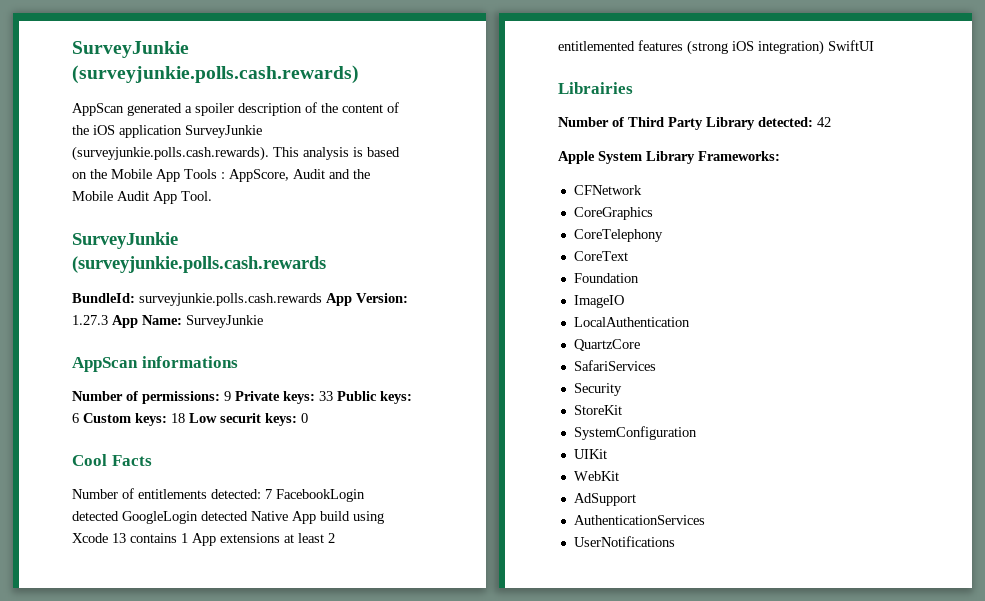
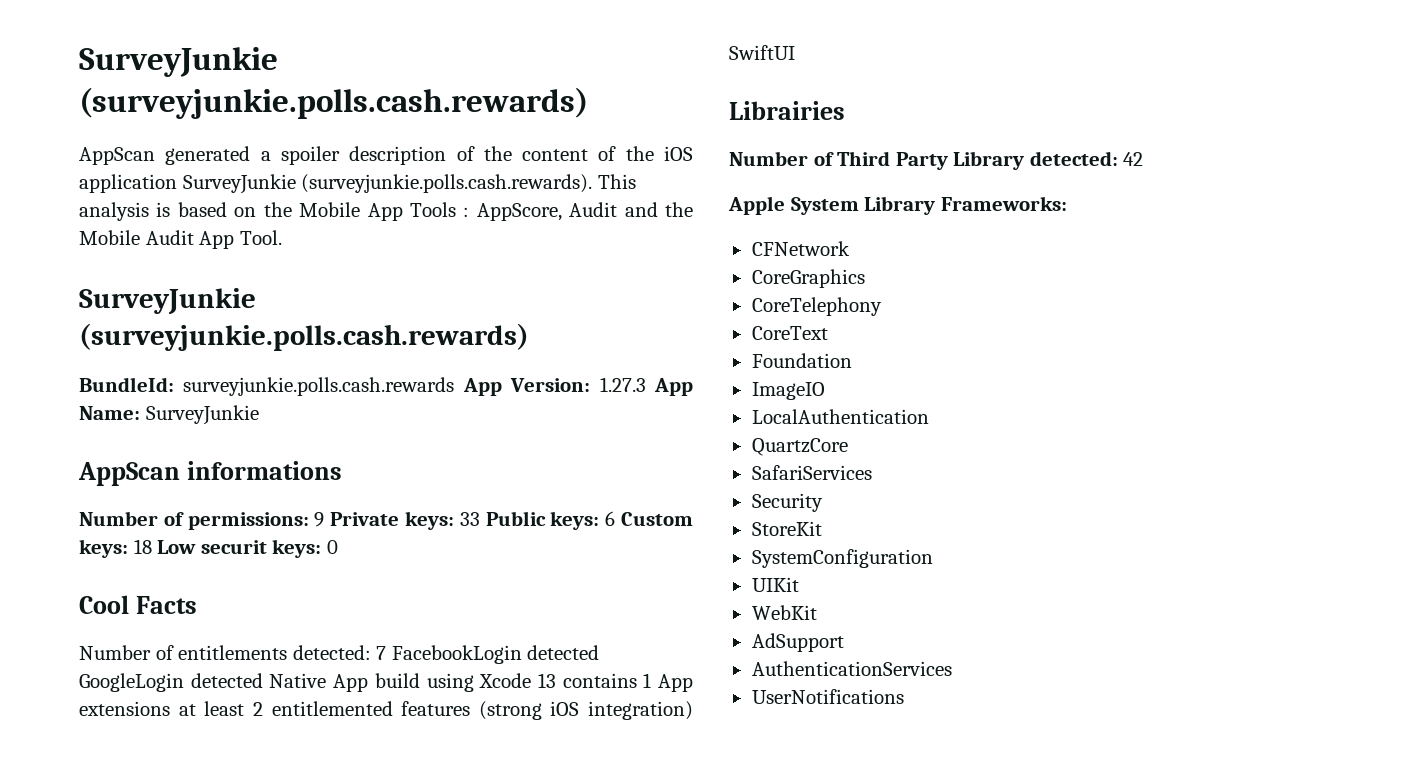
[72,256,326,273] (surveyjunkie.polls.cash.rewards -> [79,323,529,351] (surveyjunkie.polls.cash.rewards)

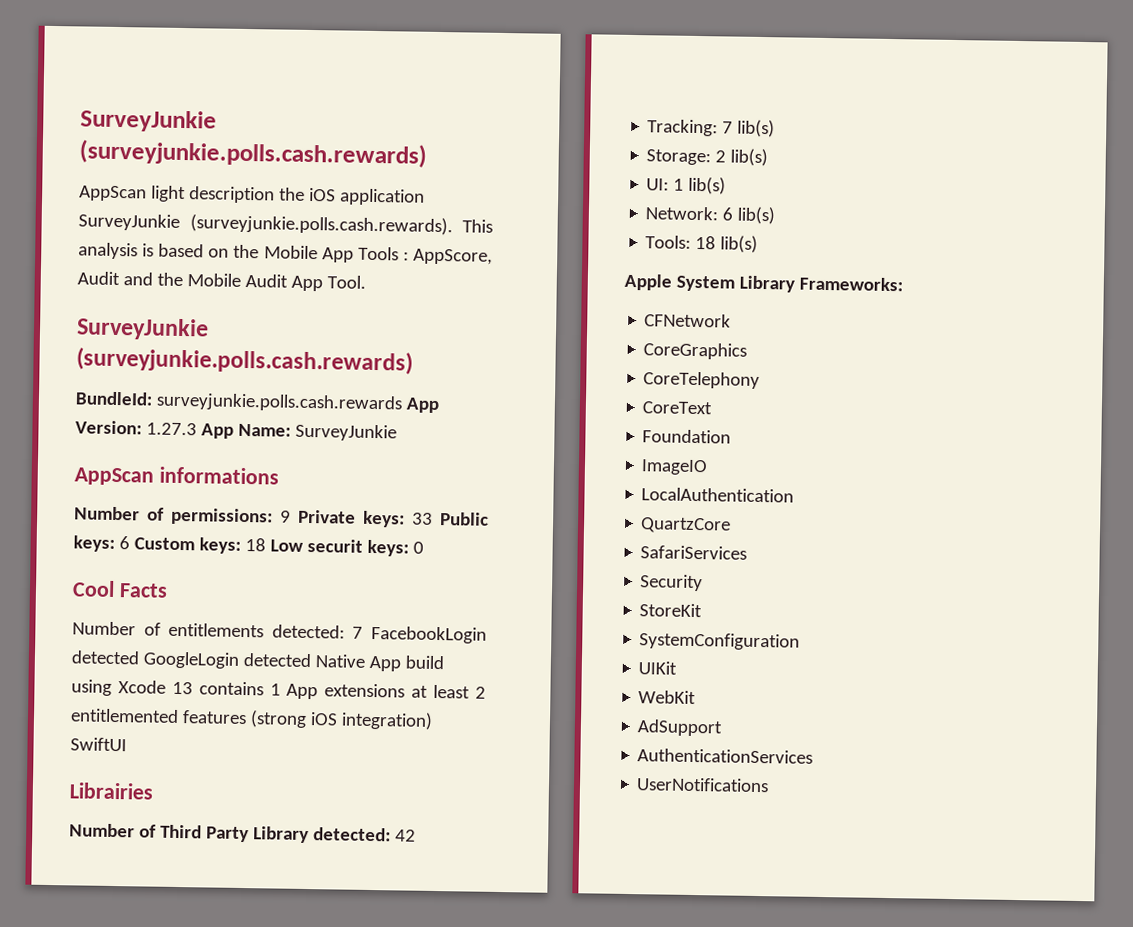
[165,146,617,165] generated a spoiler description of the content of -> [150,185,275,204] light description
(1144, 159) none -> [647,119,776,138] [646,148,769,167] [646,176,727,195] [645,206,777,225] [645,235,759,253] // Tracking: 7 lib(s) // Storage: 2 lib(s) // UI: 1 lib(s) // Network: 6 lib(s) // Tools: 18 lib(s)

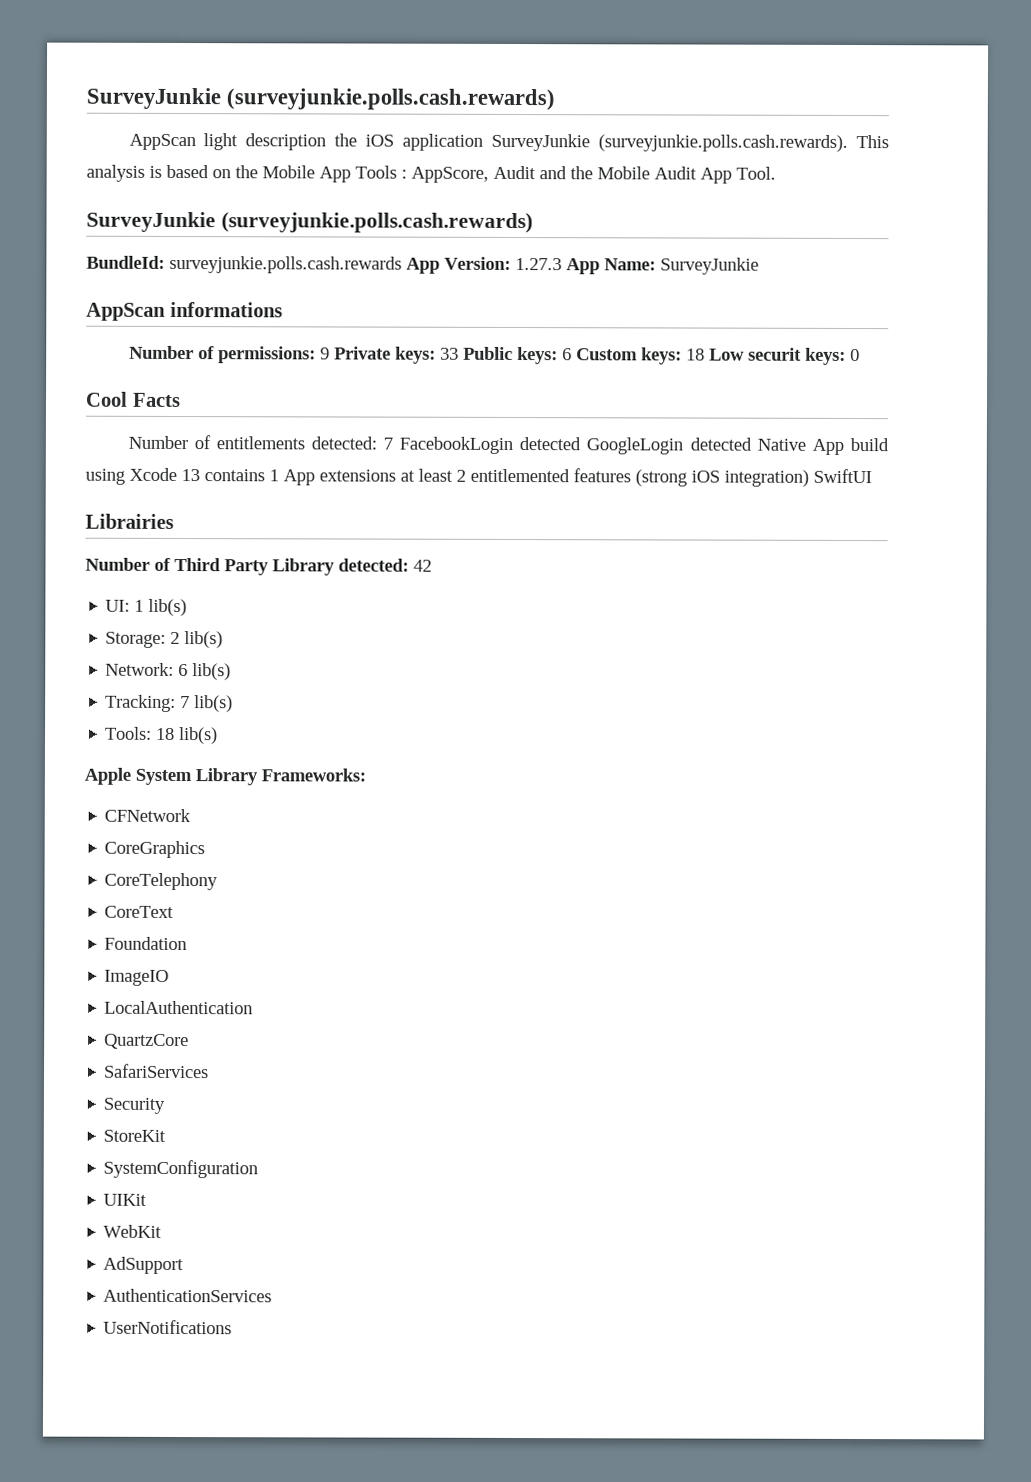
[647,119,734,137] Tracking: 7 -> [105,599,145,612] UI: 1
[646,176,727,195] [645,206,734,221] UI: 1 lib(s) // Network: 6 -> [105,662,232,681] [105,694,191,712] Network: 6 lib(s) // Tracking: 7

